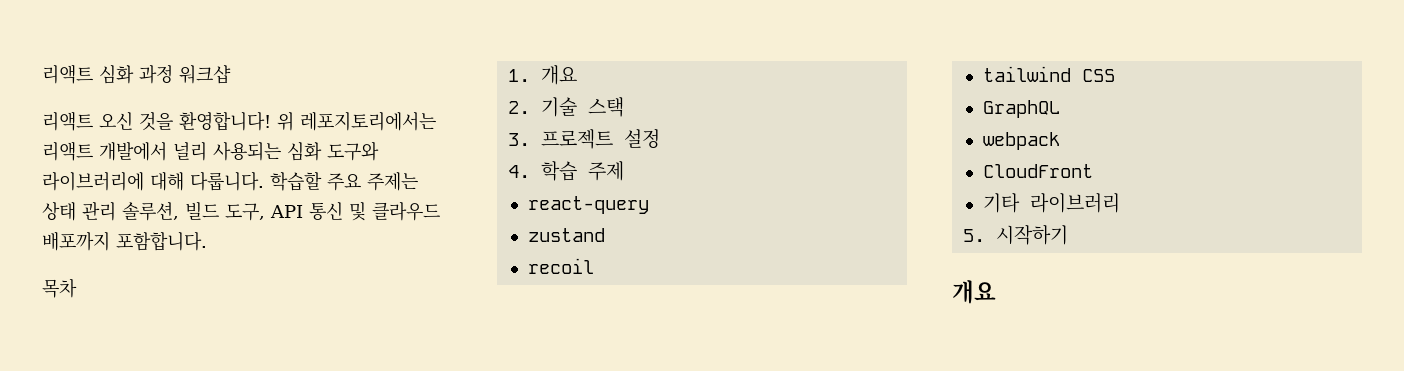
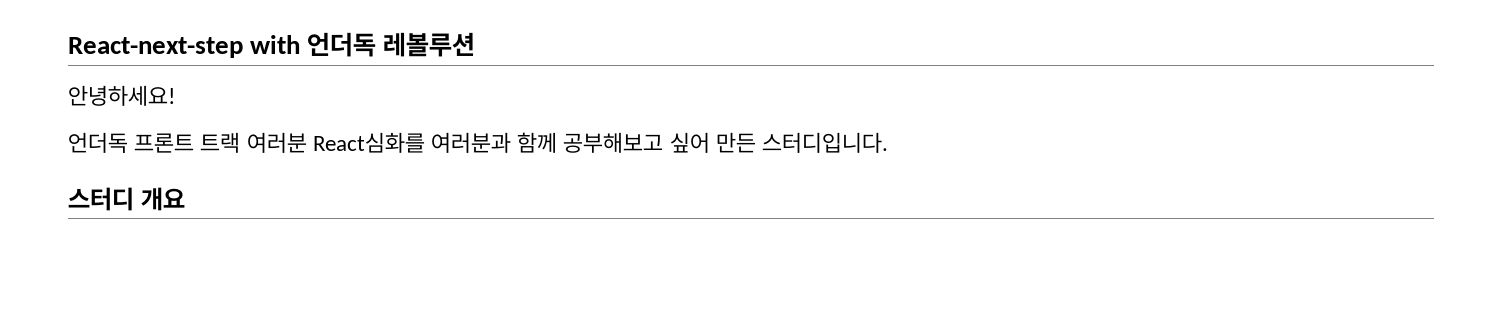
[42,64,231,84] [42,111,436,131] [42,141,379,161] [42,171,418,191] [42,201,440,221] [42,231,207,251] [42,278,77,298] [507,65,577,85] [507,97,624,117] [507,129,660,149] [507,161,624,181] [527,196,649,214] [527,228,605,242] [527,258,594,274] [982,66,1115,82] [982,100,1060,118] [982,132,1060,150] [982,164,1093,178] [982,193,1120,213] [962,225,1068,245] 리액트 심화 과정 워크샵 // 리액트 오신 것을 환영합니다! 위 레포지토리에서는 리액트 개발에서 널리 사용되는 심화 도구와 라이브러리에 대해 다룹니다. 학습할 주요 주제는 상태 관리 솔루션, 빌드 도구, API 통신 및 클라우드 배포까지 포함합니다. // 목차 // 1. 개요 // 2. 기술 스택 // 3. 프로젝트 설정 // 4. 학습 주제 // react-query // zustand // recoil // tailwind CSS // GraphQL // webpack // CloudFront // 기타 라이브러리 // 5. 시작하기 // -> [68,32,476,58] [68,85,175,106] [68,132,889,153] [68,187,134,211] React-next-step with 언더독 레볼루션 // 안녕하세요! // 언더독 프론트 트랙 여러분 React심화를 여러분과 함께 공부해보고 싶어 만든 스터디입니다. // 스터디

